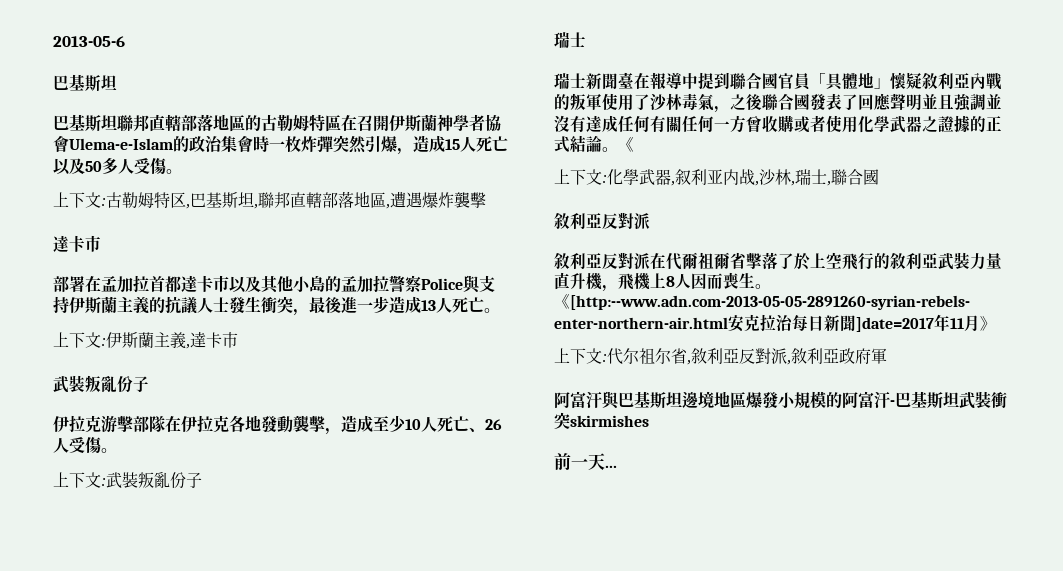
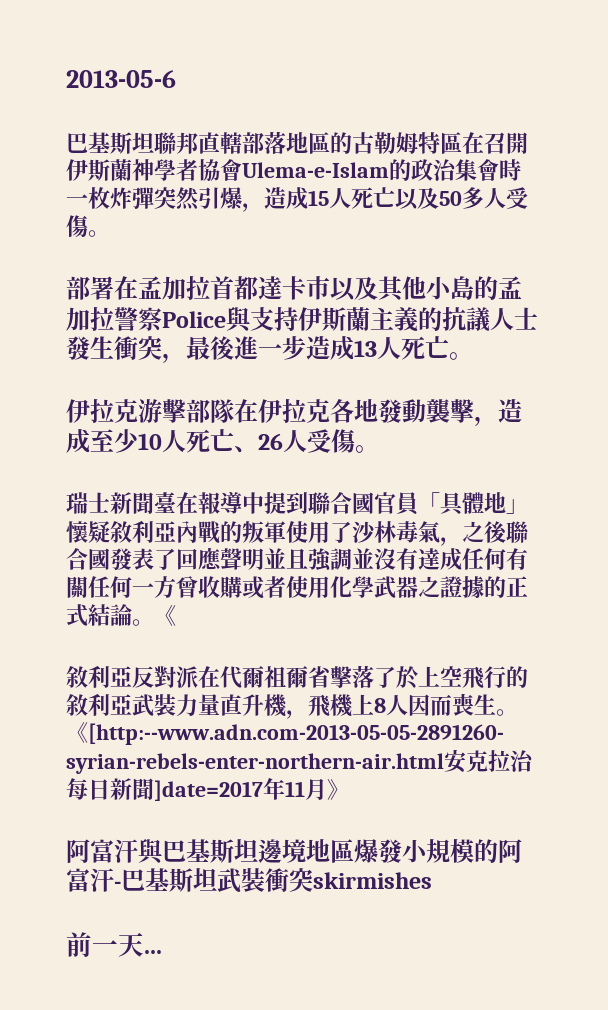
[53,114,117,131] // 巴基斯坦 -> (154, 142) none
[53,191,486,209] [53,235,101,252] // 上下文:古勒姆特区,巴基斯坦,聯邦直轄部落地區,遭遇爆炸襲擊 // 達卡市 -> (110, 233) none
[53,331,238,349] [53,375,149,393] // 上下文:伊斯蘭主義,達卡市 // 武裝叛亂份子 -> (473, 356) none
[53,472,202,489] [554,32,586,48] // 上下文:武裝叛亂份子 // 瑞士 -> (379, 449) none
[554,169,879,186] [554,212,650,230] // 上下文:化學武器,叙利亚内战,沙林,瑞士,聯合國 // 敘利亞反對派 -> (176, 615) none
[554,348,887,365] // 上下文:代尔祖尔省,敘利亞反對派,敘利亞政府軍 -> (349, 789) none

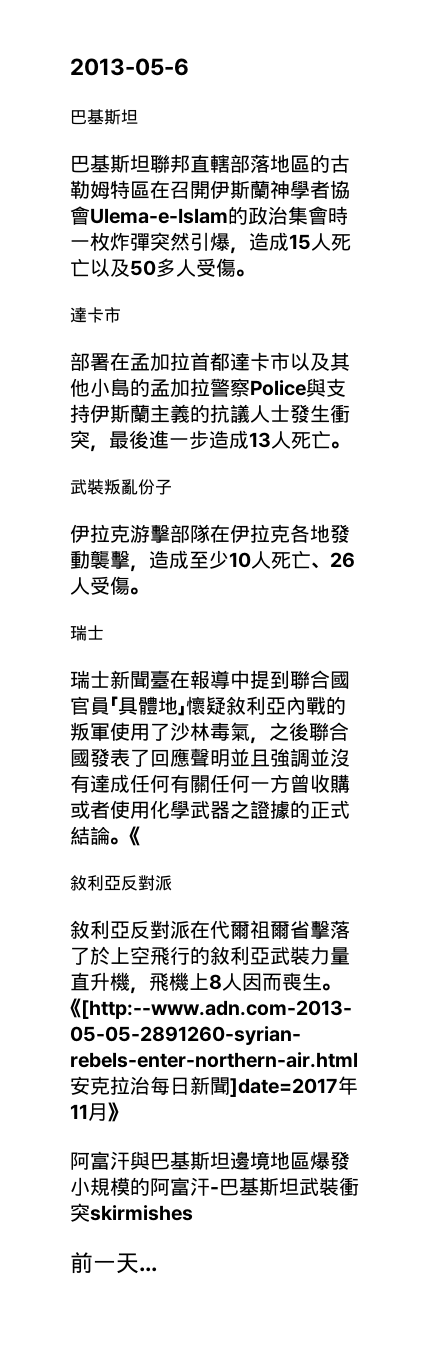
(154, 142) none -> [70,154,150,173] // 巴基斯坦
(110, 233) none -> [70,307,121,323] // 達卡市
(473, 356) none -> [70,479,172,495] // 武裝叛亂份子
(110, 502) none -> [70,670,110,689] // 瑞士
(198, 677) none -> [70,920,190,939] // 敘利亞反對派

